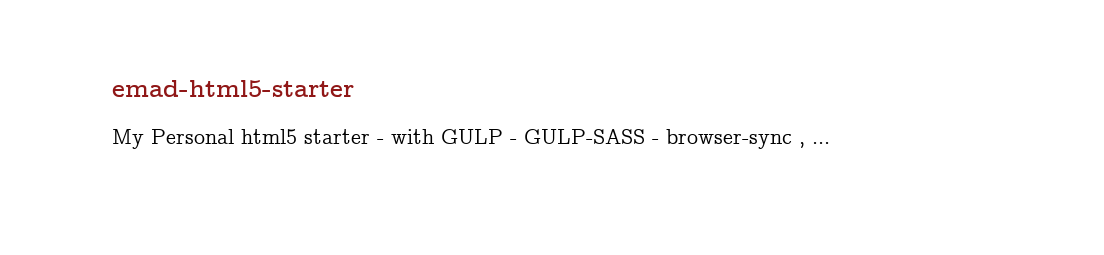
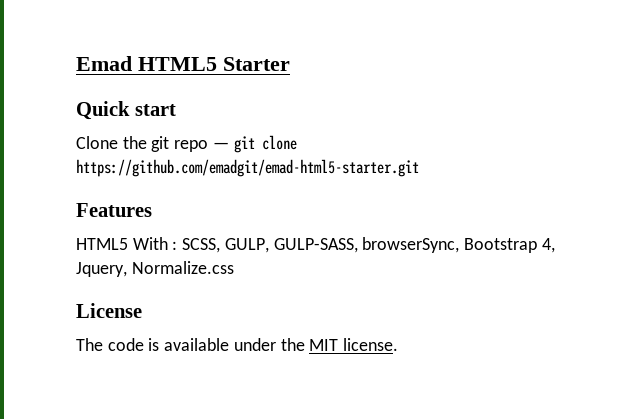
[112,80,354,97] [112,129,830,149] emad-html5-starter // My Personal html5 starter - with GULP - GULP-SASS - browser-sync , ... -> [76,56,290,71] [76,101,176,120] [76,135,297,153] [76,159,419,177] [76,203,152,217] [76,237,555,253] [76,261,234,277] [76,303,142,318] [76,338,399,351] Emad HTML5 Starter // Quick start // Clone the git repo — git clone https://github.com/emadgit/emad-html5-starter.git // Features // HTML5 With : SCSS, GULP, GULP-SASS, browserSync, Bootstrap 4, Jquery, Normalize.css // License // The code is available under the MIT license.

